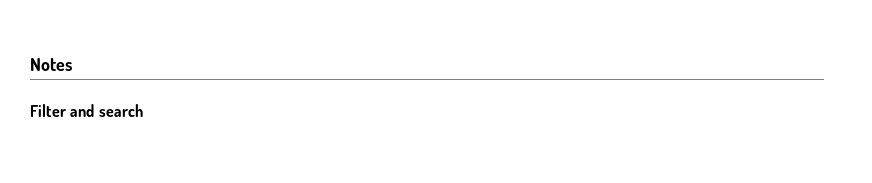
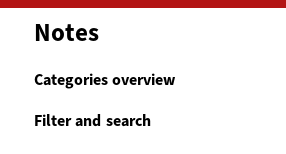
(72, 64) none -> [34,73,177,89] // Categories overview

